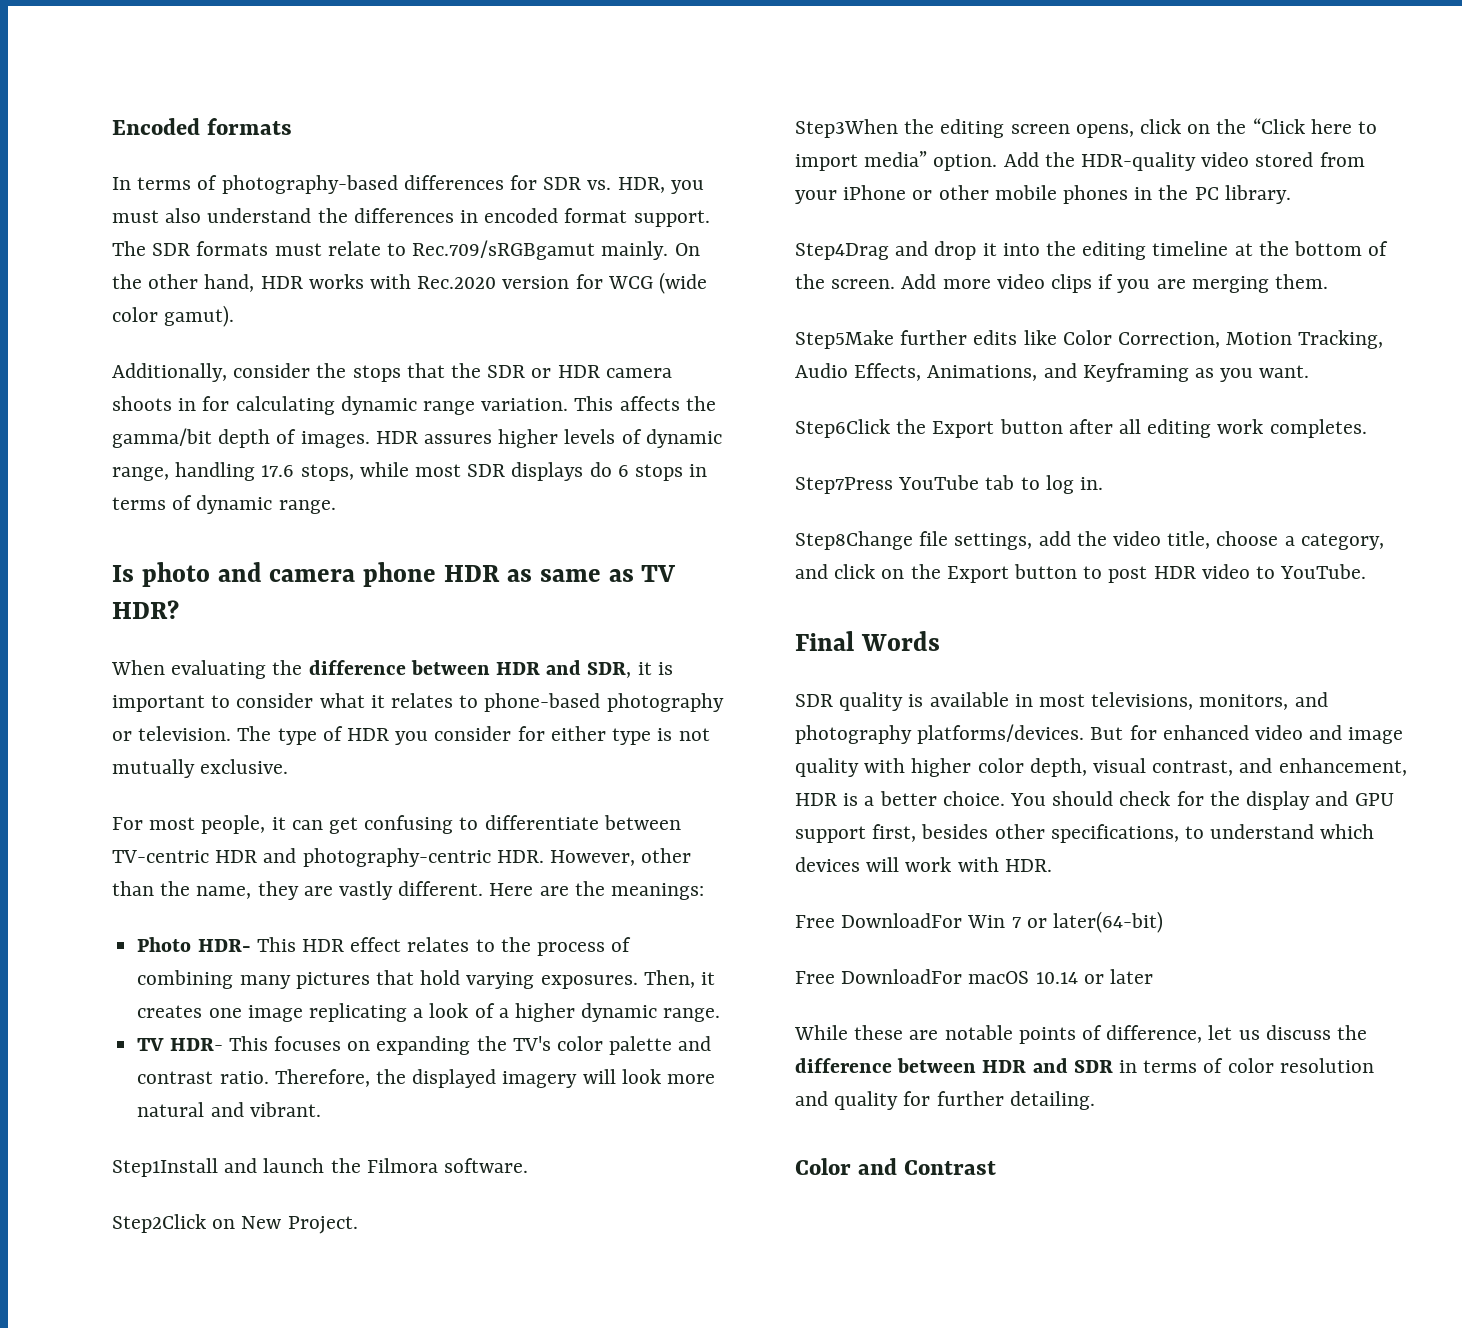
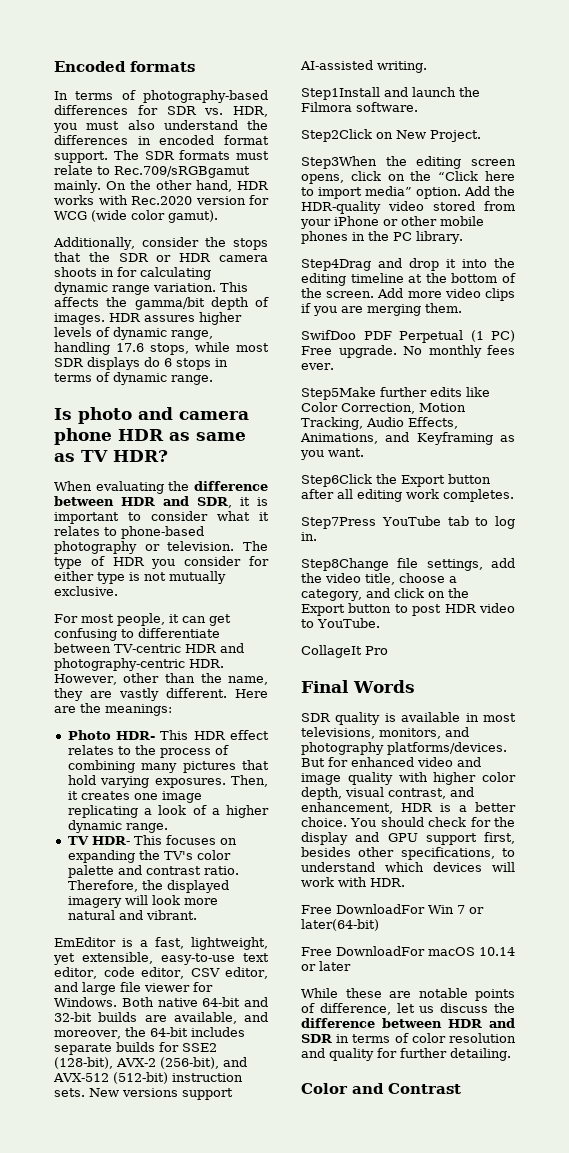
(321, 1109) none -> [54,937,268,950] [53,952,269,965] [54,967,269,979] [54,982,213,995] [54,997,268,1007] [54,1012,268,1024] [54,1027,245,1039] [54,1042,217,1055] [54,1057,247,1069] [53,1072,243,1084] [54,1088,233,1100] [300,60,427,73] // EmEditor is a fast, lightweight, yet extensible, easy-to-use text editor, code editor, CSV editor, and large file viewer for Windows. Both native 64-bit and 32-bit builds are available, and moreover, the 64-bit includes separate builds for SSE2 (128-bit), AVX-2 (256-bit), and AVX-512 (512-bit) instruction sets. New versions support AI-assisted writing.
(1329, 281) none -> [301,330,515,343] [301,345,515,358] [301,363,334,370] // SwifDoo PDF Perpetual (1 PC) Free upgrade. No monthly fees ever.
(1367, 571) none -> [301,645,388,658] // CollageIt Pro

